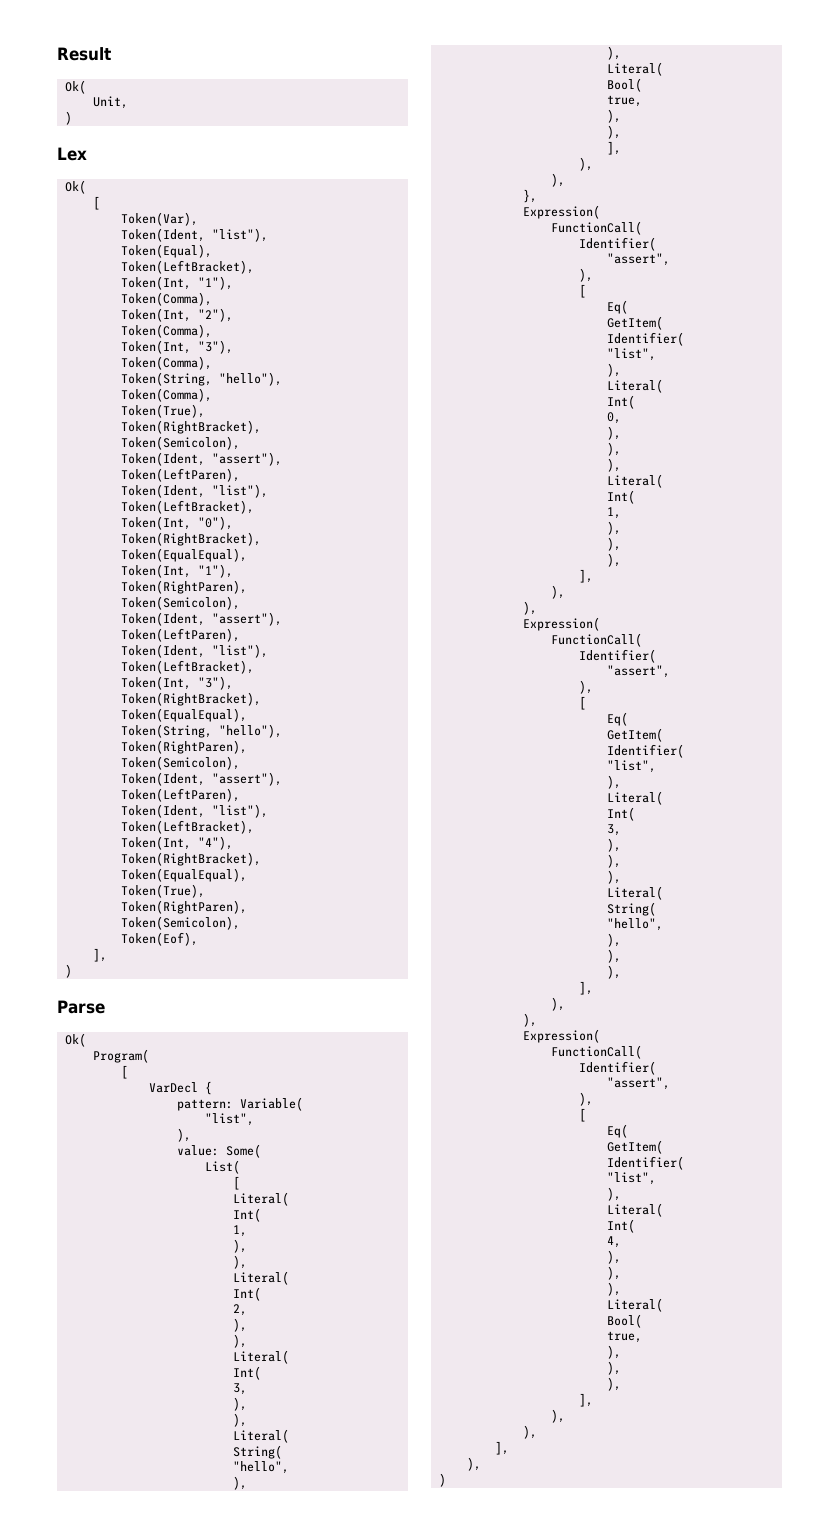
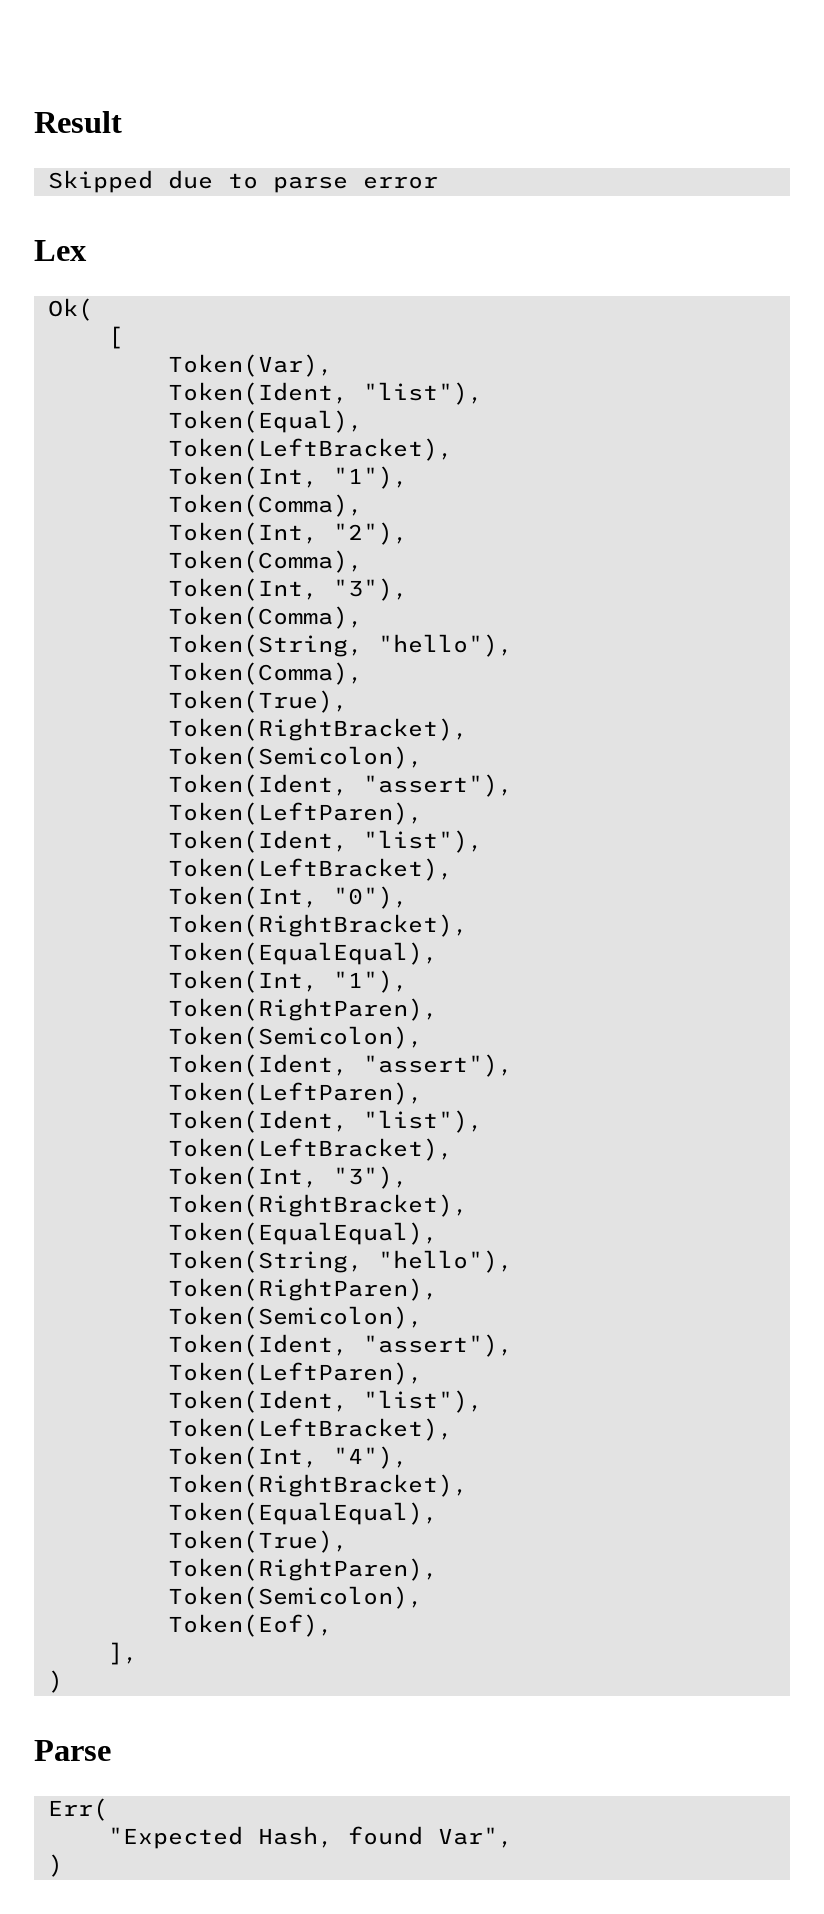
[64,80,86,94] [92,96,128,109] [64,111,72,125] Ok( // Unit, // ) -> [47,170,438,193] Skipped due to parse error
[64,1033,86,1047] [92,1049,149,1063] [120,1065,128,1079] [148,1081,212,1095] [176,1097,303,1111] [204,1113,254,1126] [176,1128,191,1142] [176,1144,261,1158] [204,1160,240,1174] [232,1176,240,1190] [232,1192,289,1206] [232,1208,261,1222] [232,1225,247,1237] [232,1239,247,1253] [232,1255,247,1269] [232,1271,289,1285] [232,1287,261,1301] [232,1304,247,1316] [232,1318,247,1332] [232,1334,247,1348] [232,1350,289,1364] [232,1366,261,1380] [232,1383,247,1395] [232,1397,247,1411] [232,1413,247,1427] [232,1429,289,1443] [232,1445,282,1459] [232,1461,289,1474] [232,1476,247,1490] [606,46,621,60] [606,62,663,76] [606,78,642,92] [606,95,642,107] [606,109,621,123] [606,125,621,139] [606,141,621,155] [578,157,593,171] [550,173,565,187] [522,189,537,203] [522,205,600,219] [550,221,642,235] [578,237,656,251] [606,253,670,266] [578,268,593,282] [578,284,586,298] [606,300,628,314] [606,316,663,330] [606,332,684,346] [606,348,656,361] [606,363,621,377] [606,379,663,393] [606,395,635,409] [606,412,621,424] [606,426,621,440] [606,442,621,456] [606,458,621,472] [606,474,663,488] [606,490,635,504] [606,507,621,519] [606,521,621,535] [606,537,621,551] [606,553,621,567] [578,569,593,583] [550,585,565,599] [522,601,537,615] [522,617,600,631] [550,633,642,647] [578,649,656,663] [606,665,670,678] [578,680,593,694] [578,696,586,710] [606,712,628,726] [606,728,663,742] [606,744,684,758] [606,760,656,773] [606,775,621,789] [606,791,663,805] [606,807,635,821] [606,824,621,836] [606,838,621,852] [606,854,621,868] [606,870,621,884] [606,886,663,900] [606,902,656,916] [606,918,663,931] [606,933,621,947] [606,949,621,963] [606,965,621,979] [578,981,593,995] [550,997,565,1011] [522,1013,537,1027] [522,1029,600,1043] [550,1045,642,1059] [578,1061,656,1075] [606,1077,670,1090] [578,1092,593,1106] [578,1108,586,1122] [606,1124,628,1138] [606,1140,663,1154] [606,1156,684,1170] [606,1172,656,1185] [606,1187,621,1201] [606,1203,663,1217] [606,1219,635,1233] [606,1236,621,1248] [606,1250,621,1264] [606,1266,621,1280] [606,1282,621,1296] [606,1298,663,1312] [606,1314,642,1328] [606,1331,642,1343] [606,1345,621,1359] [606,1361,621,1375] [606,1377,621,1391] [578,1393,593,1407] [550,1409,565,1423] [522,1425,537,1439] [494,1441,509,1455] [466,1457,481,1471] Ok( // Program( // [ // VarDecl { // pattern: Variable( // "list", // ), // value: Some( // List( // [ // Literal( // Int( // 1, // ), // ), // Literal( // Int( // 2, // ), // ), // Literal( // Int( // 3, // ), // ), // Literal( // String( // "hello", // ), // ), // Literal( // Bool( // true, // ), // ), // ], // ), // ), // }, // Expression( // FunctionCall( // Identifier( // "assert", // ), // [ // Eq( // GetItem( // Identifier( // "list", // ), // Literal( // Int( // 0, // ), // ), // ), // Literal( // Int( // 1, // ), // ), // ), // ], // ), // ), // Expression( // FunctionCall( // Identifier( // "assert", // ), // [ // Eq( // GetItem( // Identifier( // "list", // ), // Literal( // Int( // 3, // ), // ), // ), // Literal( // String( // "hello", // ), // ), // ), // ], // ), // ), // Expression( // FunctionCall( // Identifier( // "assert", // ), // [ // Eq( // GetItem( // Identifier( // "list", // ), // Literal( // Int( // 4, // ), // ), // ), // Literal( // Bool( // true, // ), // ), // ), // ], // ), // ), // ], // ), -> [47,1798,108,1821] [107,1826,513,1849] Err( // "Expected Hash, found Var",

